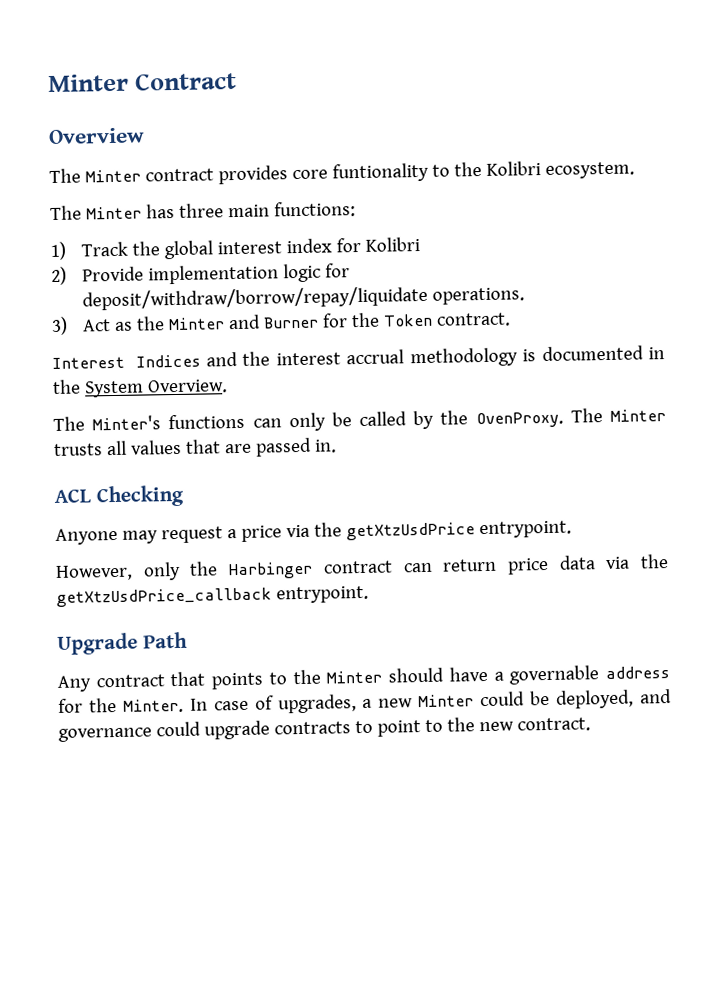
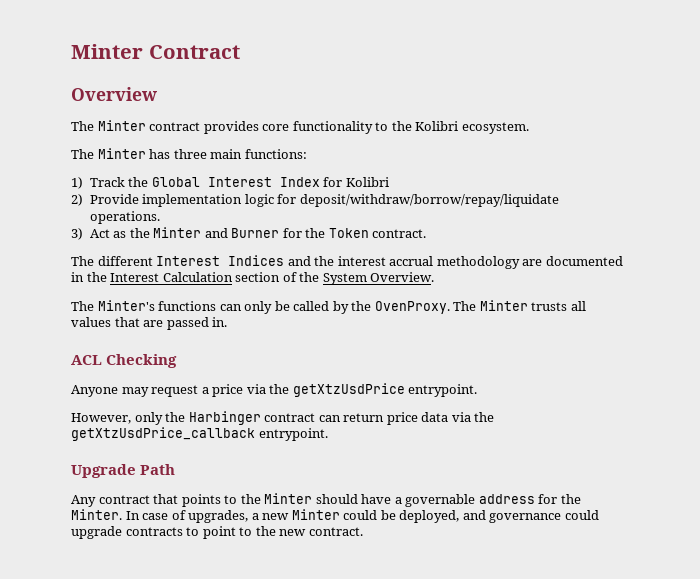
[331,162,429,183] funtionality -> [292,121,373,134] functionality
[163,238,332,260] global interest index -> [151,177,320,187] Global Interest Index
(511, 319) none -> [71,256,153,266] The different
[522,349,537,362] is -> [522,259,543,266] are
(81, 386) none -> [110,272,320,282] Interest Calculation section of the

